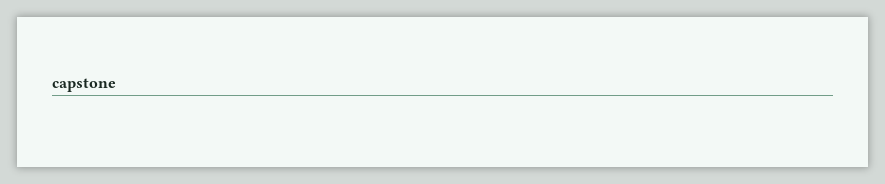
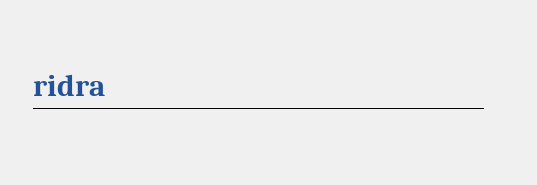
[52,78,116,92] capstone -> [33,74,105,96] ridra

